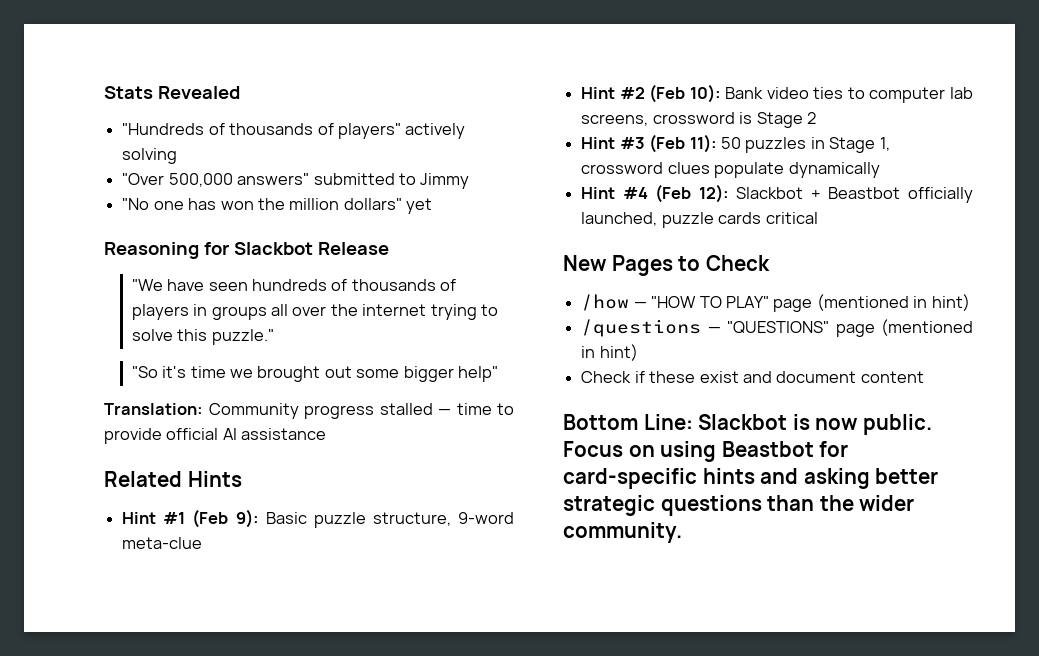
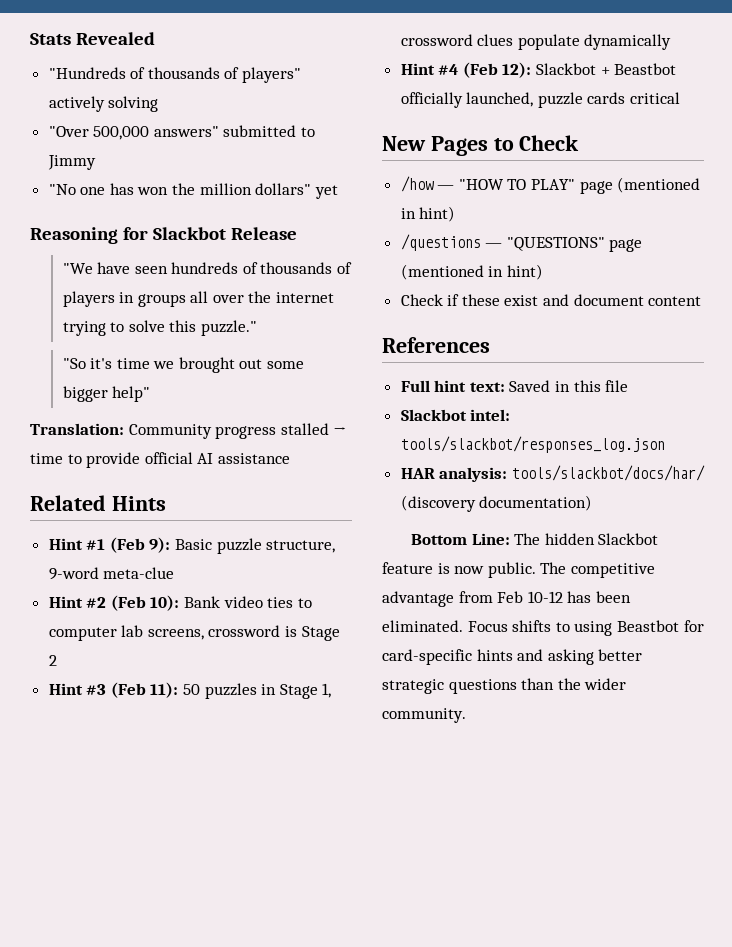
[438,409,451,415] — -> [333,427,347,435] →
[563,414,932,435] [563,441,655,457] Bottom Line: Slackbot is now public. Focus on -> [382,337,490,353] [400,380,629,392] [400,409,511,421] [400,436,665,453] [400,465,705,482] [400,495,593,512] [410,533,659,545] [382,562,655,578] [382,591,631,607] [382,620,570,632] References // Full hint text: Saved in this file // Slackbot intel: tools/slackbot/responses_log.json // HAR analysis: tools/slackbot/docs/har/ (discovery documentation) // Bottom Line: The hidden Slackbot feature is now public. The competitive advantage from Feb 10-12 has been eliminated. Focus shifts to

